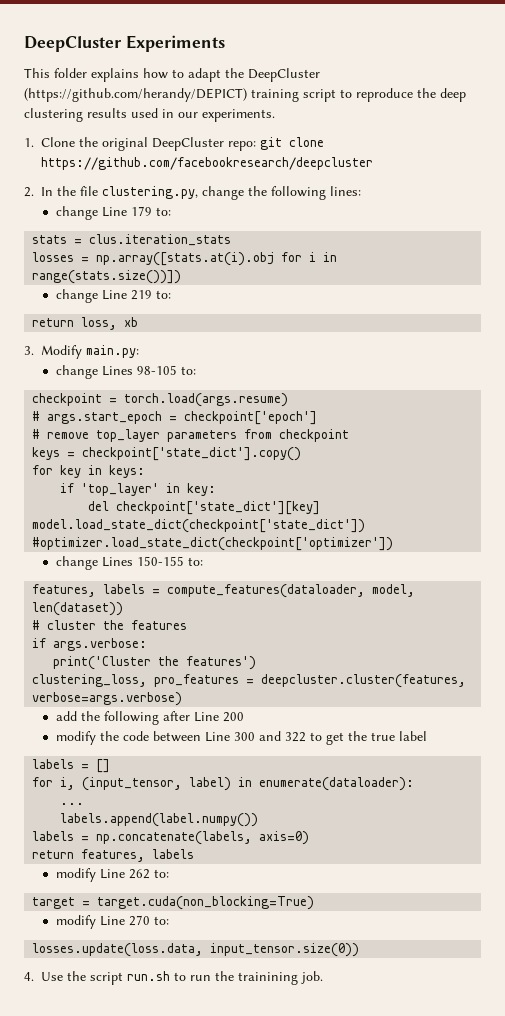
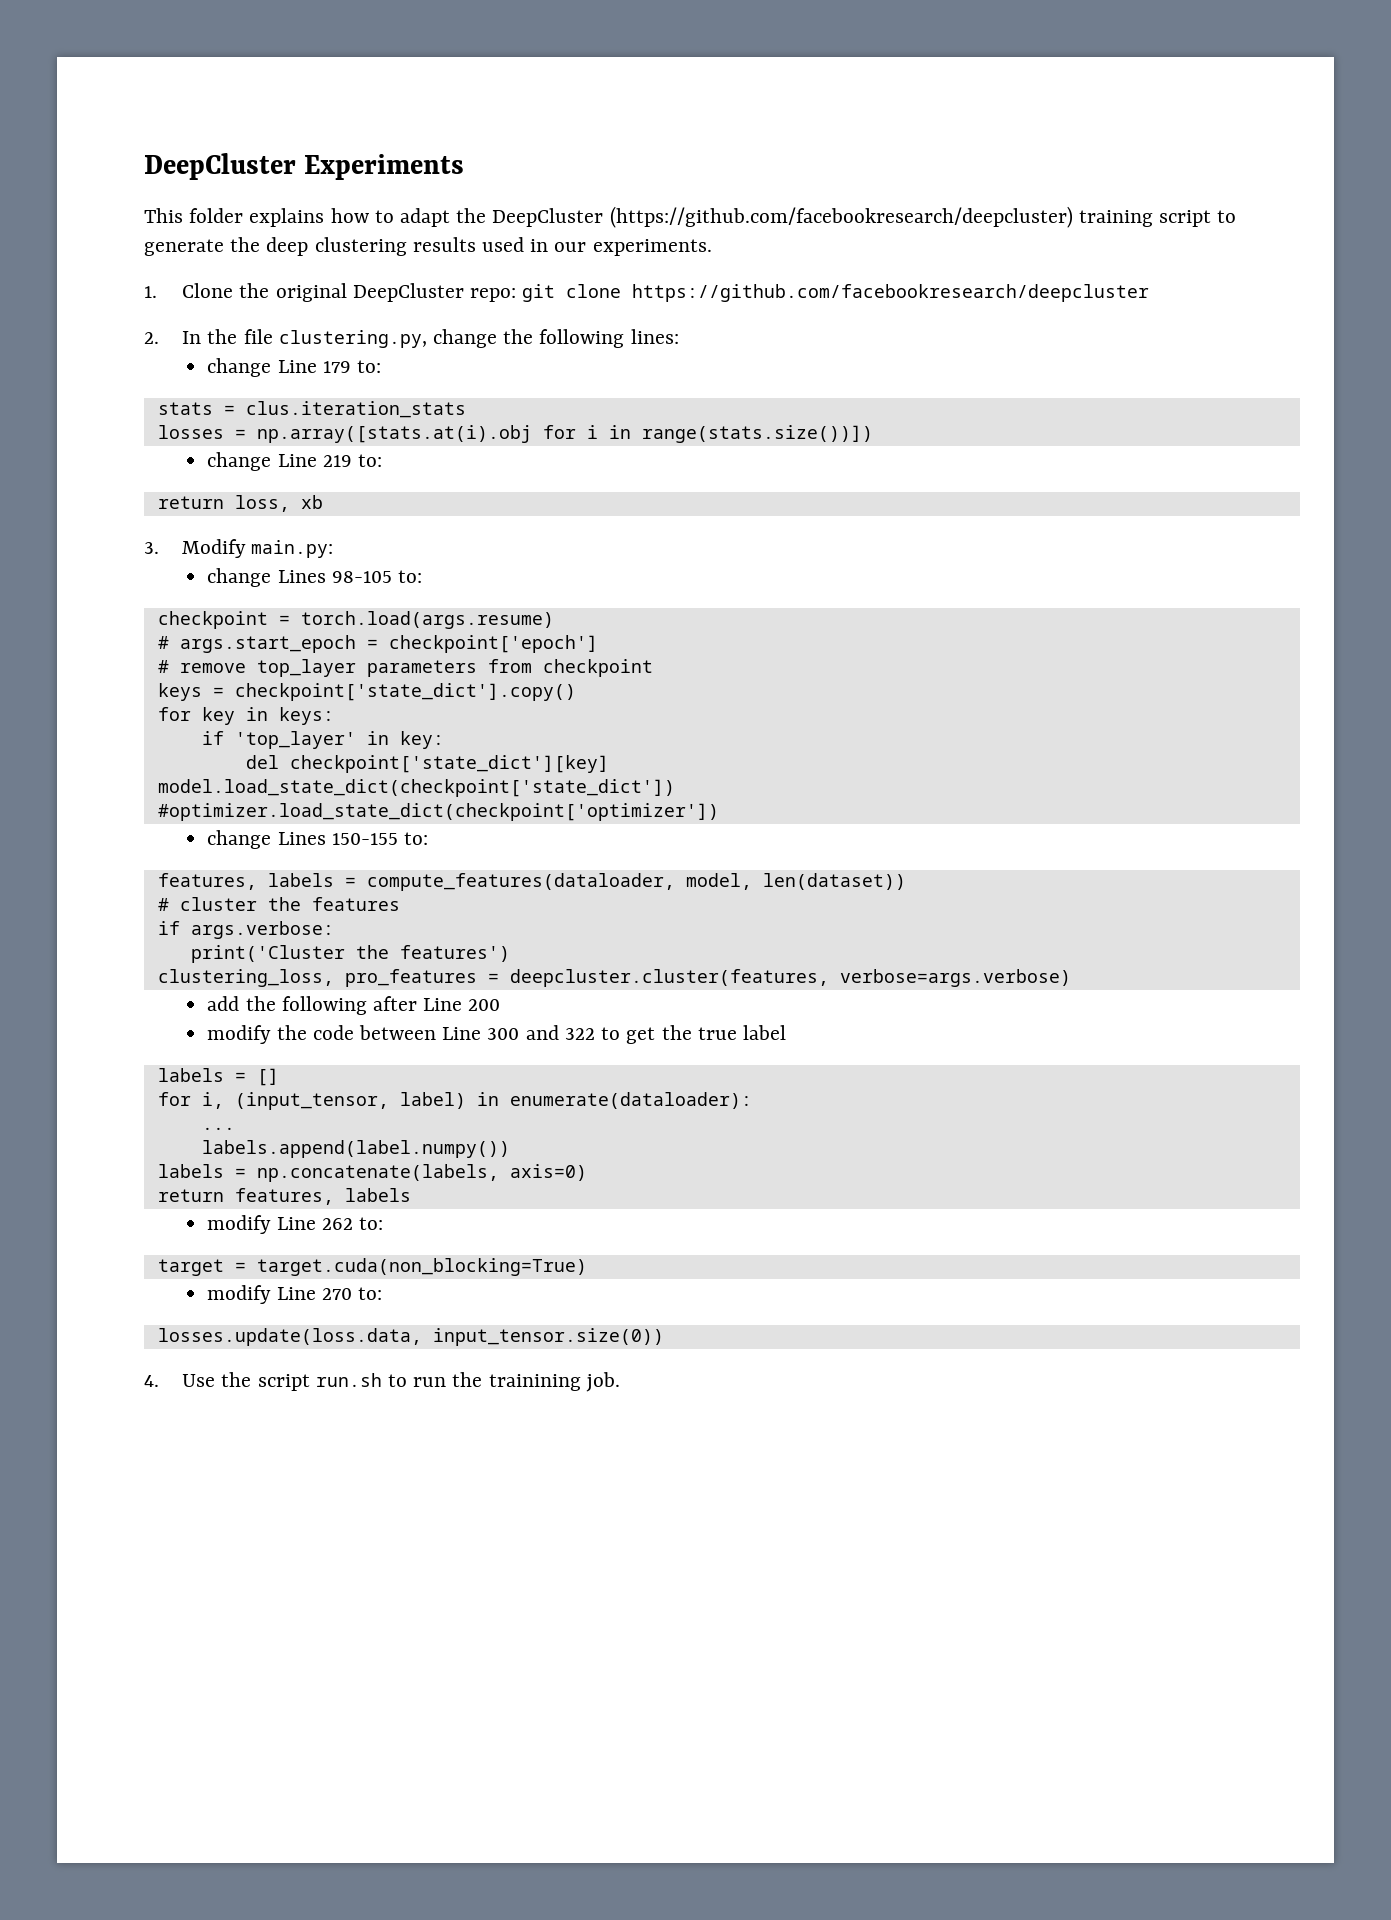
[24,88,247,102] (https://github.com/herandy/DEPICT) -> [609,206,1073,228] (https://github.com/facebookresearch/deepcluster)
[356,88,413,102] reproduce -> [144,239,224,256] generate

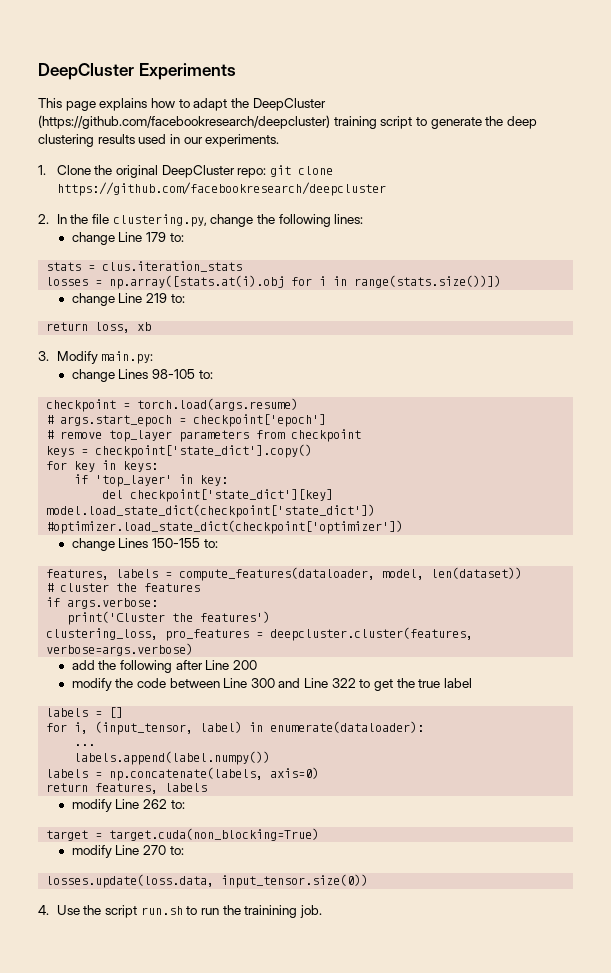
[189,208,244,223] folder -> [65,101,96,111] page
(559, 1032) none -> [304,678,329,688] Line

